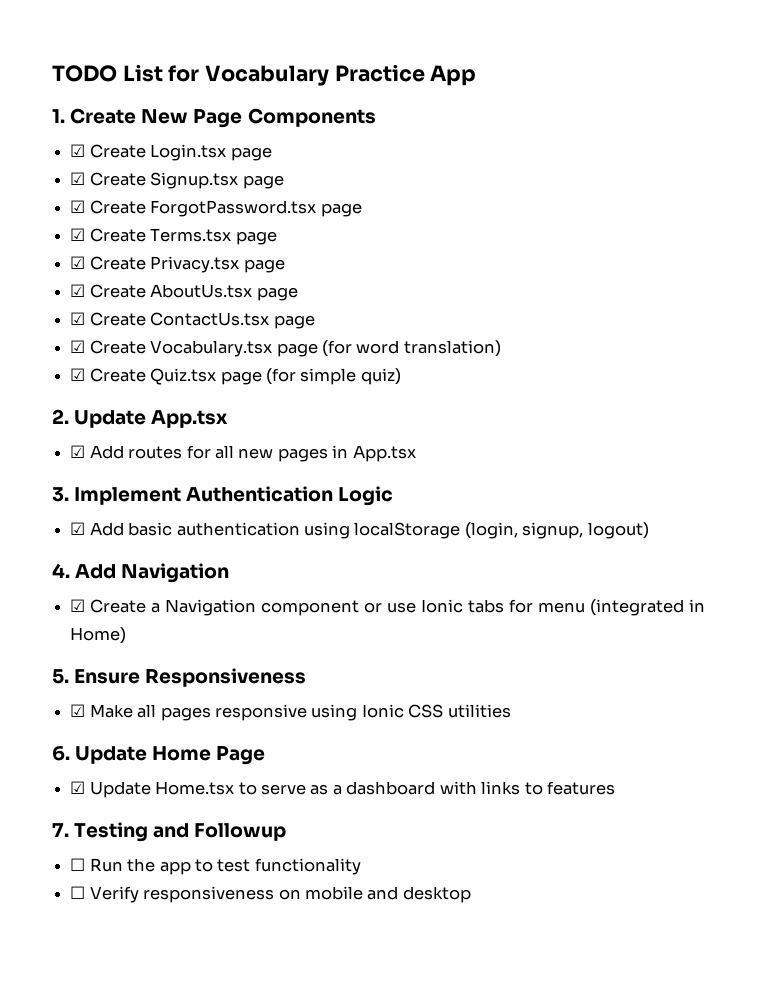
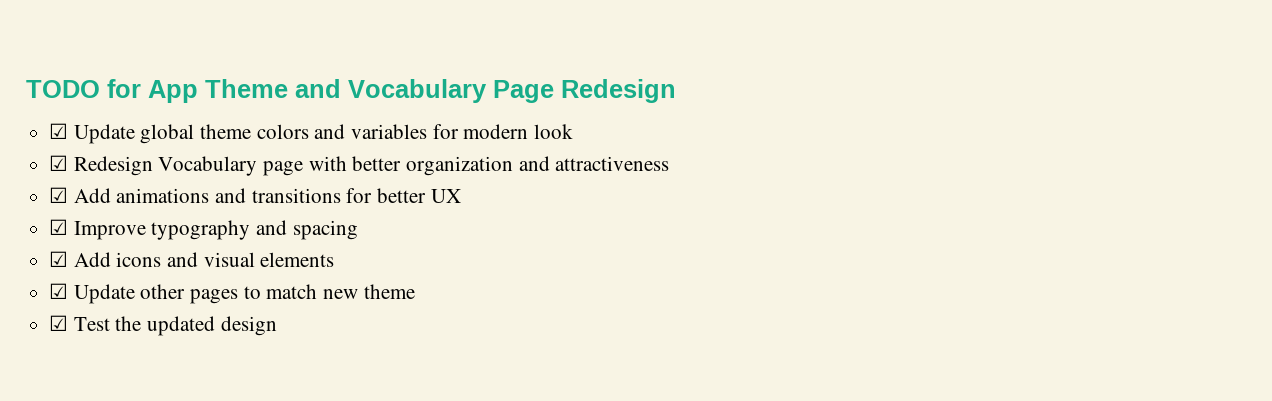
[122,64,477,86] [52,108,376,128] [70,144,272,161] [70,172,284,189] [70,200,362,217] [70,228,277,245] [70,256,285,273] [70,284,298,301] [70,312,315,329] [70,340,501,357] [70,368,401,385] [52,409,229,428] [70,445,416,462] [52,486,394,506] [70,522,649,539] [52,563,230,583] [70,599,705,616] [70,627,127,644] [52,668,307,687] [70,704,511,721] [52,746,266,765] [70,781,616,798] [52,822,287,842] [70,858,361,875] [70,886,471,903] List for Vocabulary Practice App // 1. Create New Page Components // ☑ Create Login.tsx page // ☑ Create Signup.tsx page // ☑ Create ForgotPassword.tsx page // ☑ Create Terms.tsx page // ☑ Create Privacy.tsx page // ☑ Create AboutUs.tsx page // ☑ Create ContactUs.tsx page // ☑ Create Vocabulary.tsx page (for word translation) // ☑ Create Quiz.tsx page (for simple quiz) // 2. Update App.tsx // ☑ Add routes for all new pages in App.tsx // 3. Implement Authentication Logic // ☑ Add basic authentication using localStorage (login, signup, logout) // 4. Add Navigation // ☑ Create a Navigation component or use Ionic tabs for menu (integrated in Home) // 5. Ensure Responsiveness // ☑ Make all pages responsive using Ionic CSS utilities // 6. Update Home Page // ☑ Update Home.tsx to serve as a dashboard with links to features // 7. Testing and Followup // ☐ Run the app to test functionality // ☐ Verify responsiveness on mobile and desktop -> [107,79,676,103] [49,123,574,144] [49,155,670,176] [49,187,461,203] [49,219,358,240] [49,251,335,267] [49,283,415,304] [49,315,277,336] for App Theme and Vocabulary Page Redesign // ☑ Update global theme colors and variables for modern look // ☑ Redesign Vocabulary page with better organization and attractiveness // ☑ Add animations and transitions for better UX // ☑ Improve typography and spacing // ☑ Add icons and visual elements // ☑ Update other pages to match new theme // ☑ Test the updated design

